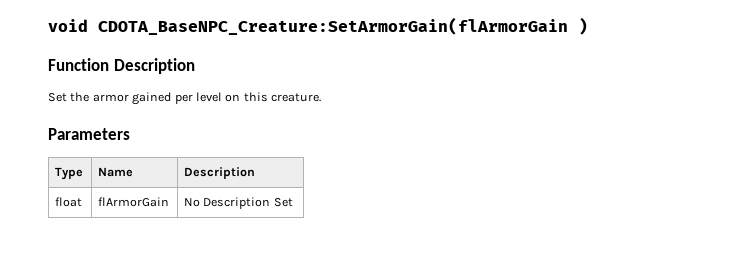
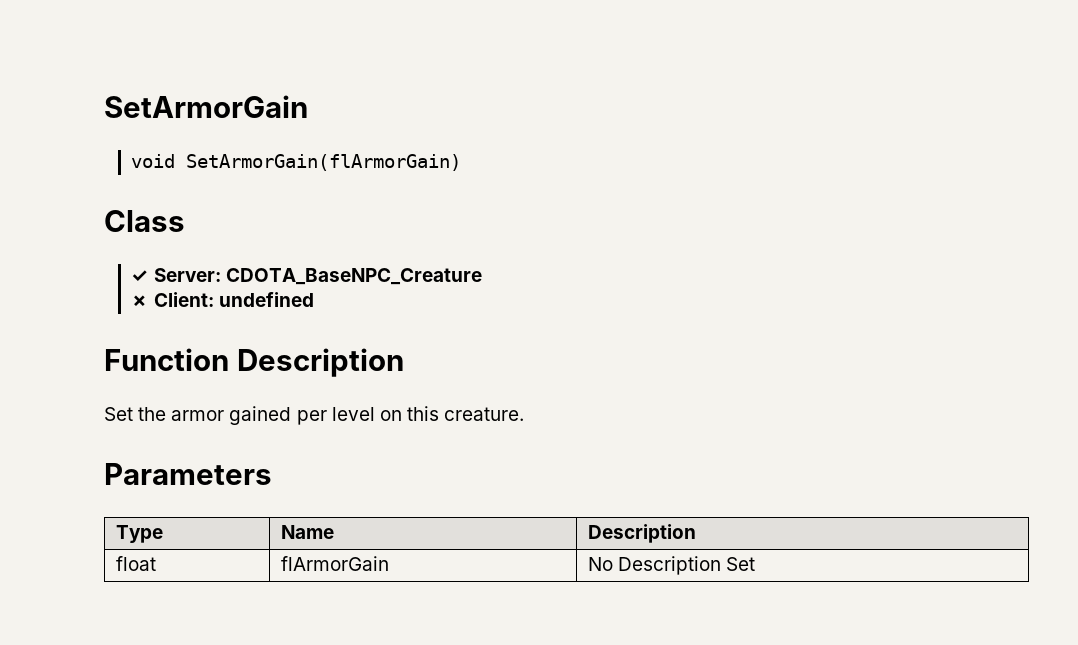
[48,17,588,35] void CDOTA_BaseNPC_Creature:SetArmorGain(flArmorGain ) -> [104,95,308,118] [131,154,462,171] [104,210,185,232] [131,268,482,285] [131,292,314,307] SetArmorGain // void SetArmorGain(flArmorGain) // Class // ✓ Server: CDOTA_BaseNPC_Creature // ✗ Client: undefined

